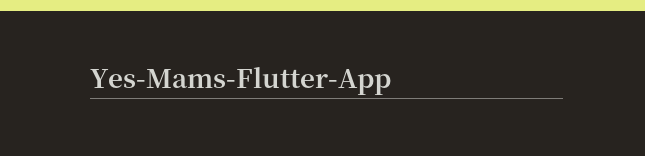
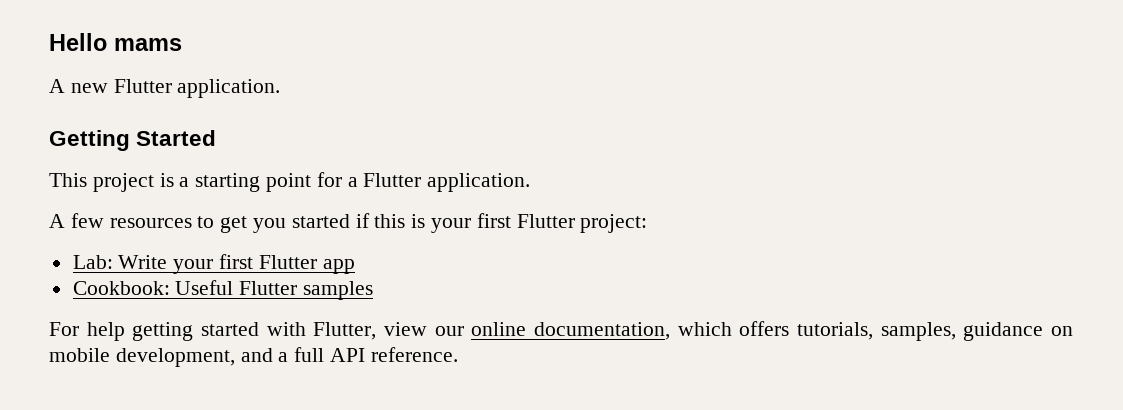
[90,67,391,95] Yes-Mams-Flutter-App -> [49,33,182,51] [49,79,281,98] [49,130,217,151] [49,172,531,192] [49,213,648,233] [72,254,355,274] [72,280,374,300] [49,321,1073,341] [49,347,458,367] Hello mams // A new Flutter application. // Getting Started // This project is a starting point for a Flutter application. // A few resources to get you started if this is your first Flutter project: // Lab: Write your first Flutter app // Cookbook: Useful Flutter samples // For help getting started with Flutter, view our online documentation, which offers tutorials, samples, guidance on mobile development, and a full API reference.

